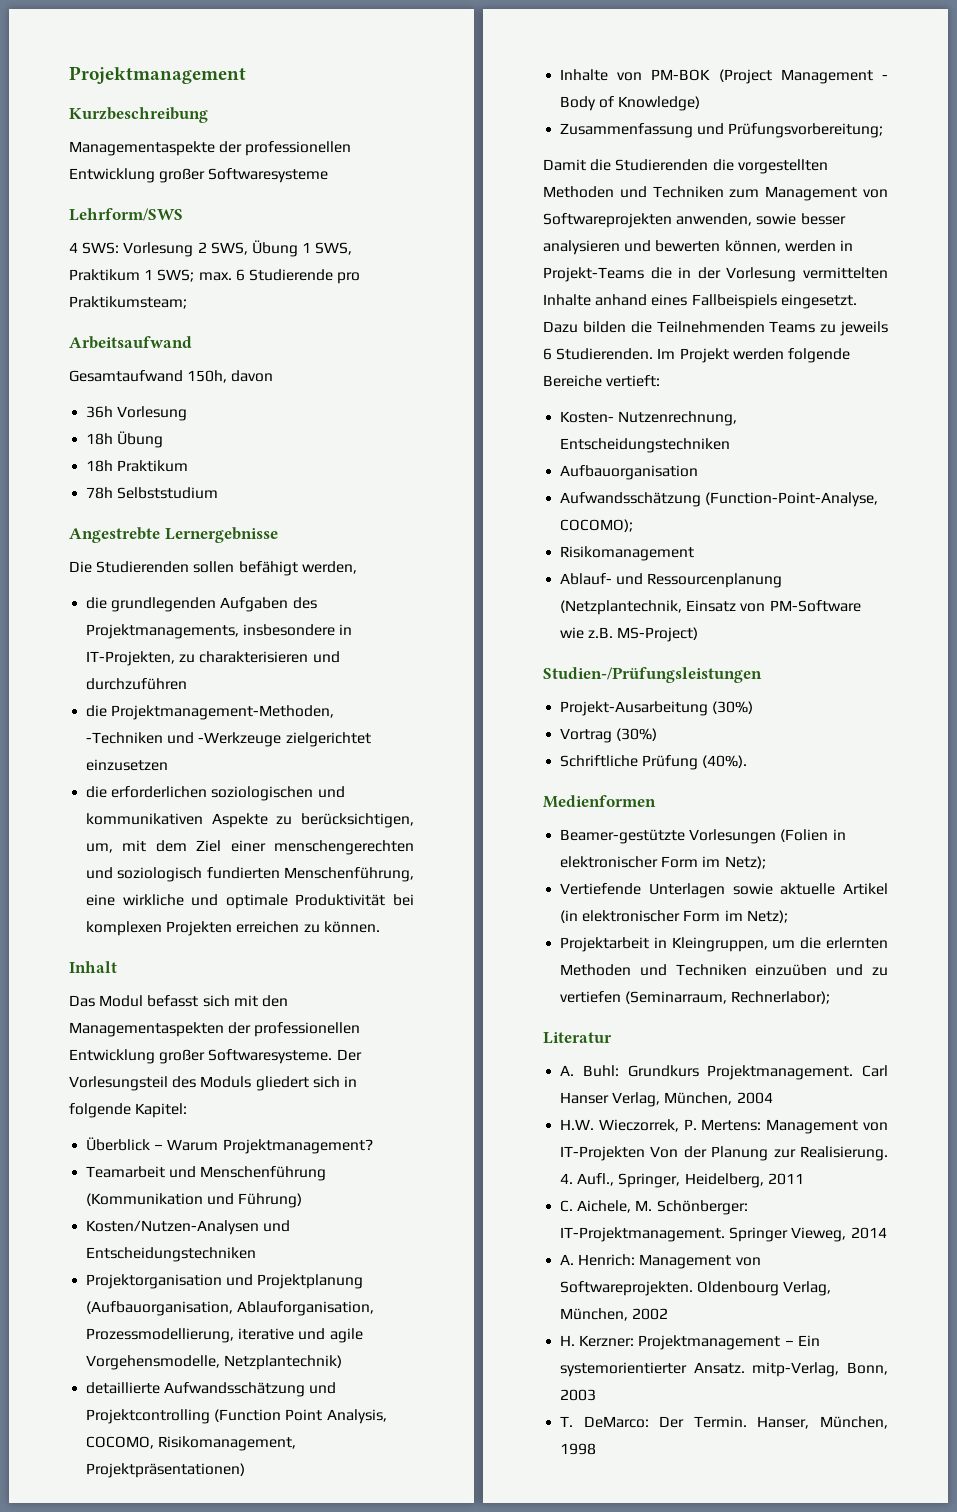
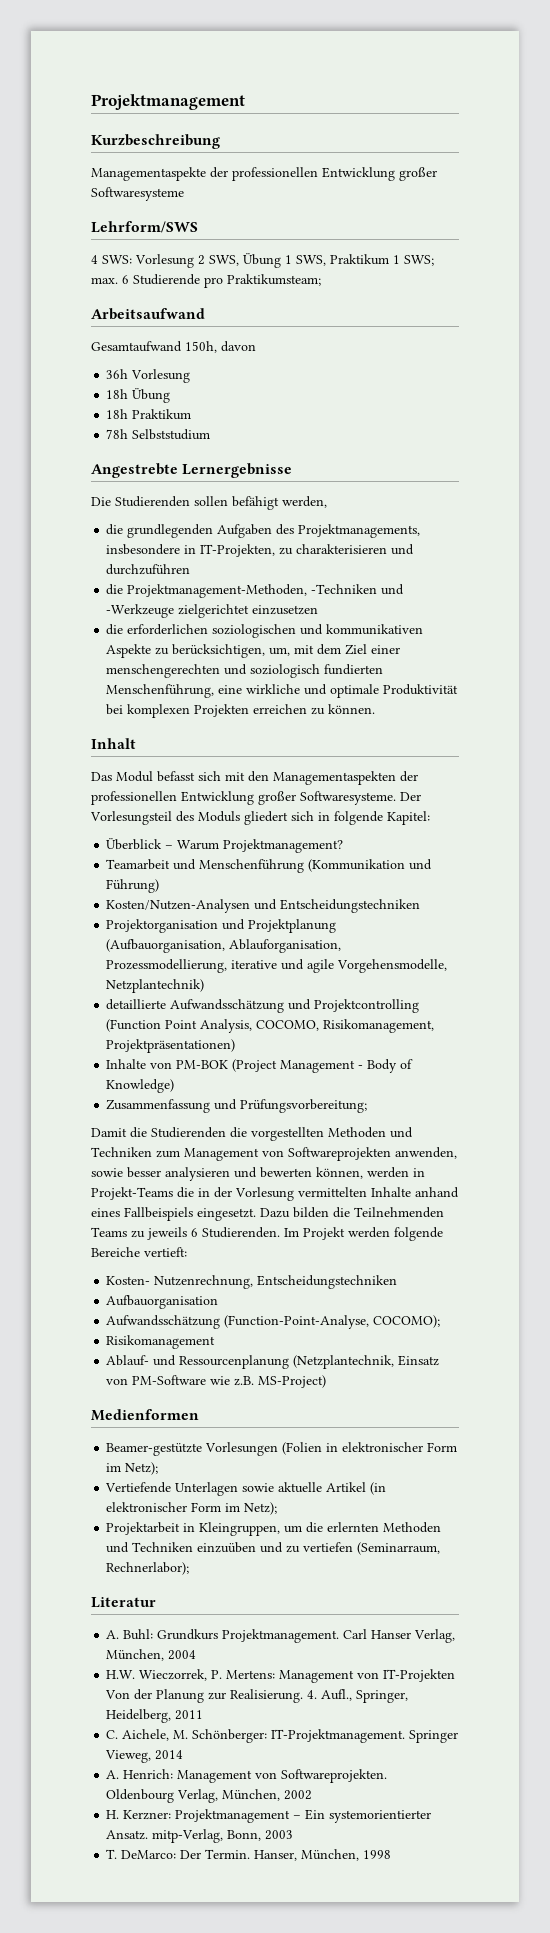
[543,667,762,683] [560,701,754,716] [560,728,658,743] [560,755,748,770] // Studien-/Prüfungsleistungen // Projekt-Ausarbeitung (30%) // Vortrag (30%) // Schriftliche Prüfung (40%). -> (327, 1381) none

